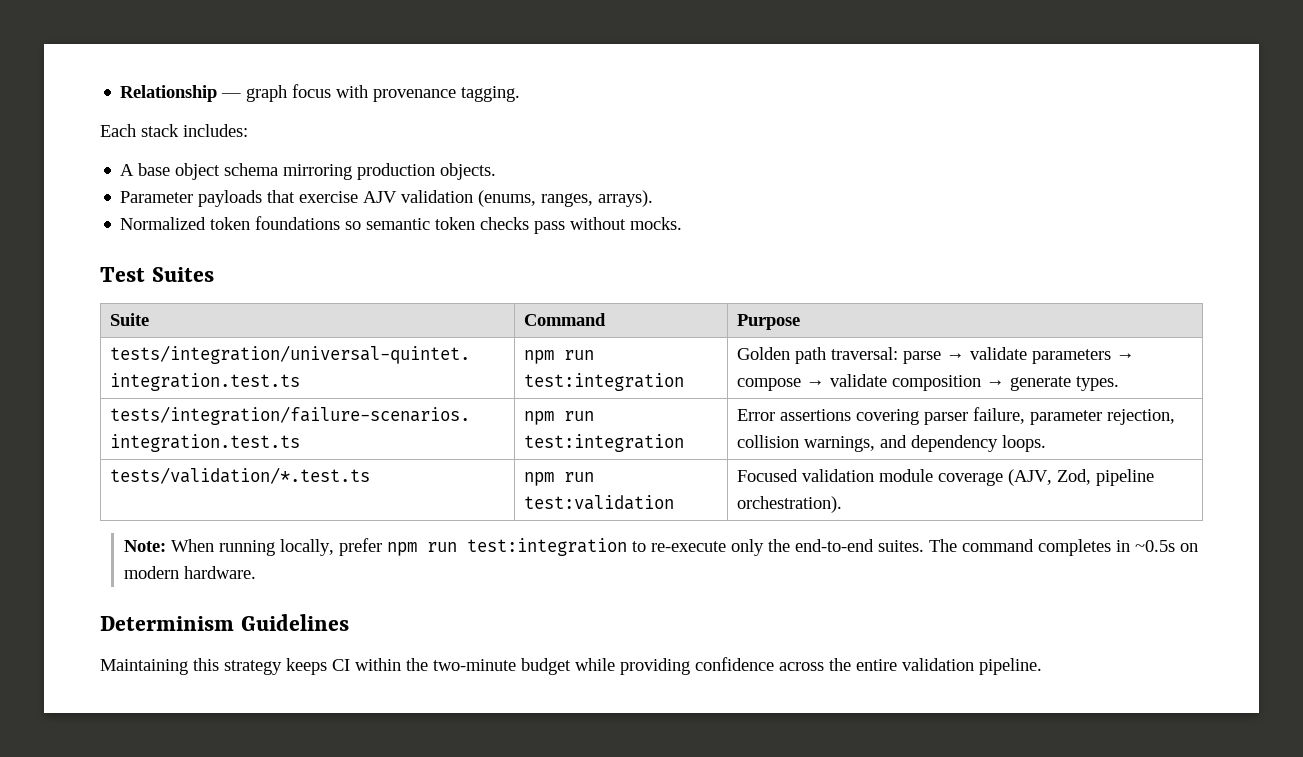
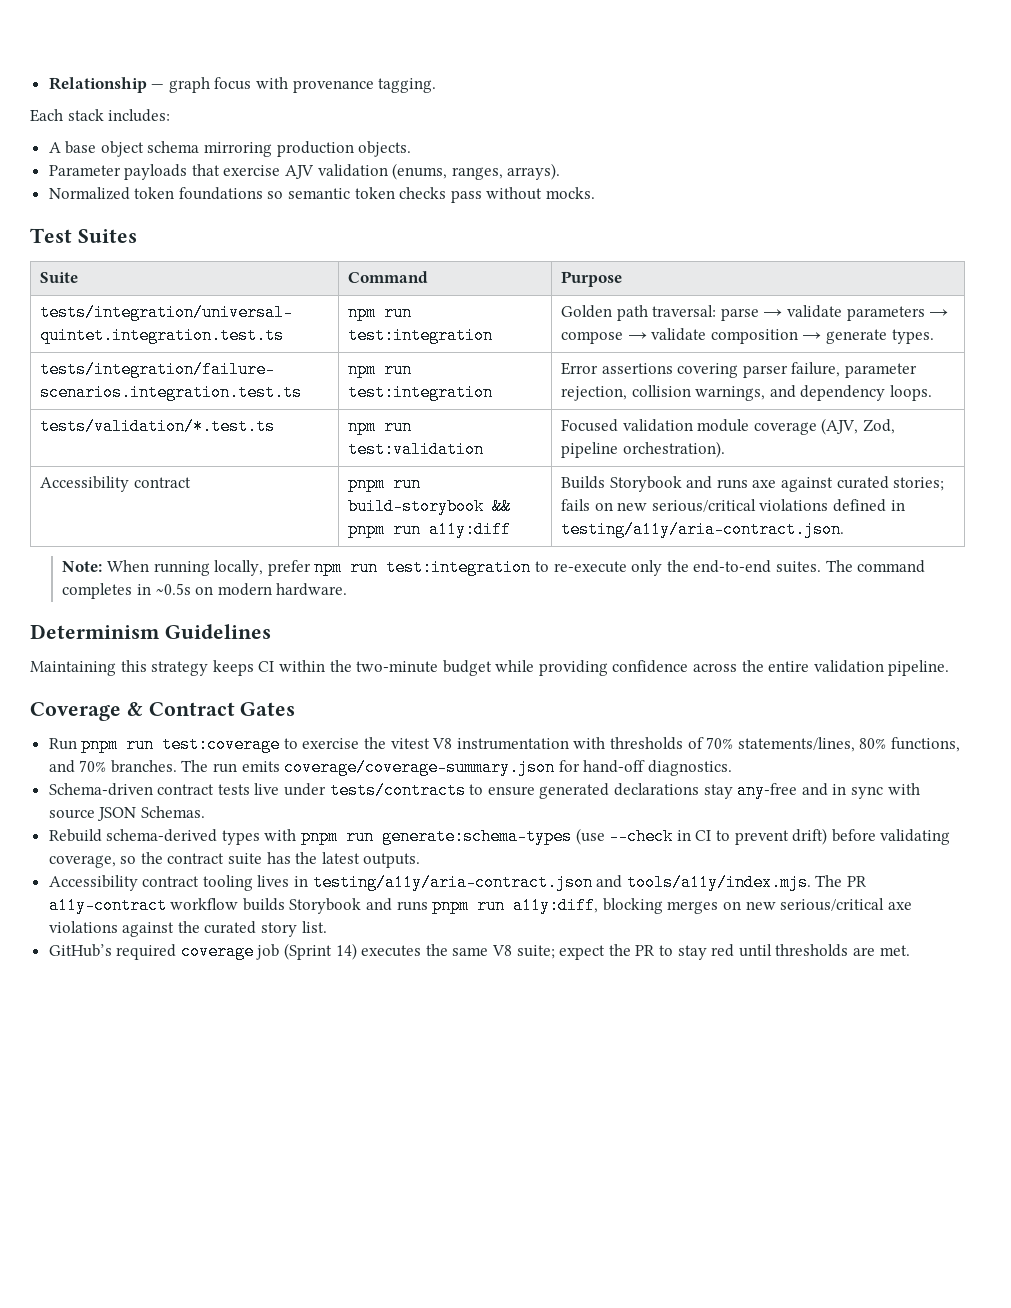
(842, 504) none -> [40,476,191,492] [348,475,422,492] [348,498,512,515] [348,521,512,538] [561,476,945,492] [561,499,905,512] [561,521,845,538] // Accessibility contract | pnpm run build-storybook && pnpm run a11y:diff | Builds Storybook and runs axe against curated stories; fails on new serious/critical violations defined in testing/a11y/aria-contract.json.
(1042, 666) none -> [30,702,296,721] [48,736,960,753] [48,759,733,776] [48,782,920,799] [48,806,205,821] [48,828,951,845] [48,852,421,868] [48,874,868,891] [48,897,912,914] [48,921,327,937] [48,943,910,960] // Coverage & Contract Gates // Run pnpm run test:coverage to exercise the vitest V8 instrumentation with thresholds of 70% statements/lines, 80% functions, and 70% branches. The run emits coverage/coverage-summary.json for hand-off diagnostics. // Schema-driven contract tests live under tests/contracts to ensure generated declarations stay any-free and in sync with source JSON Schemas. // Rebuild schema-derived types with pnpm run generate:schema-types (use --check in CI to prevent drift) before validating coverage, so the contract suite has the latest outputs. // Accessibility contract tooling lives in testing/a11y/aria-contract.json and tools/a11y/index.mjs. The PR a11y-contract workflow builds Storybook and runs pnpm run a11y:diff, blocking merges on new serious/critical axe violations against the curated story list. // GitHub’s required coverage job (Sprint 14) executes the same V8 suite; expect the PR to stay red until thresholds are met.

